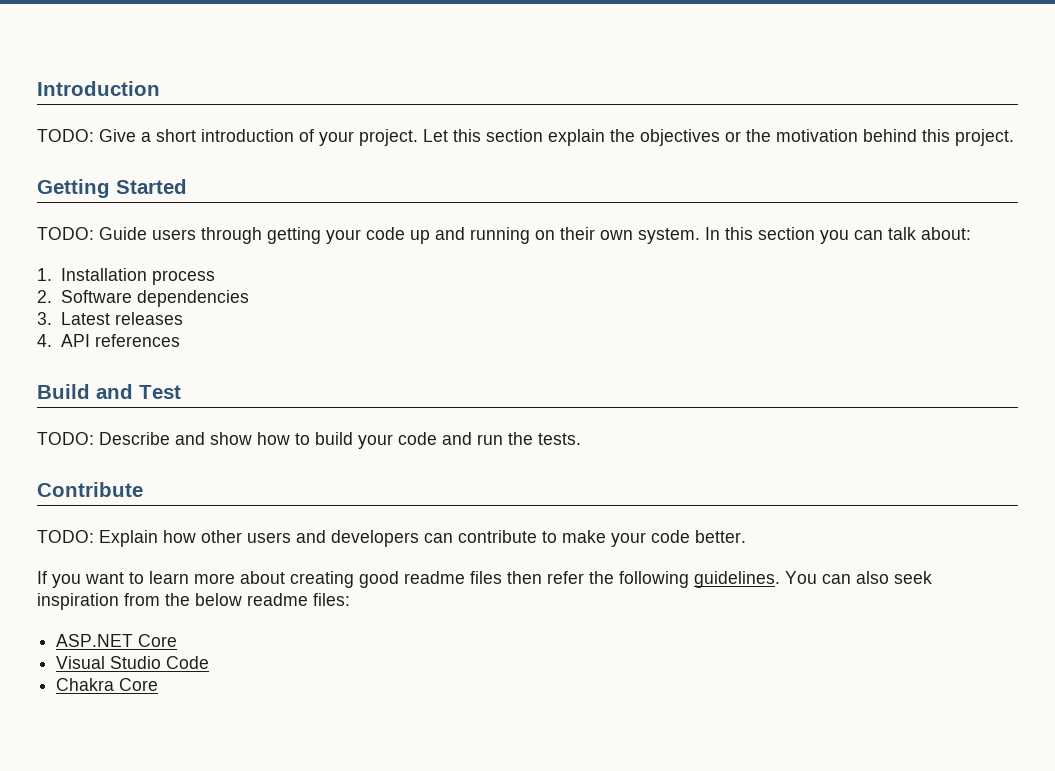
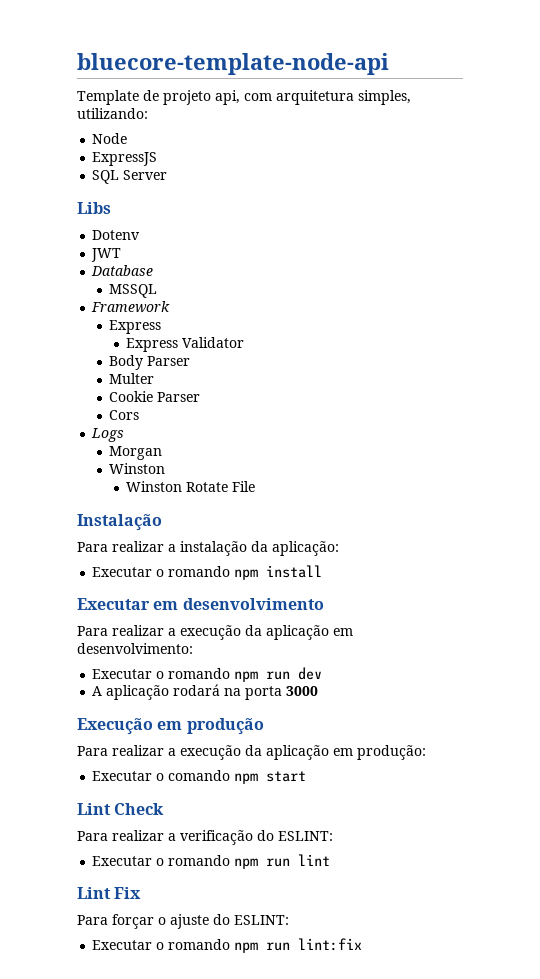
[37,81,160,96] [37,129,1014,146] [37,179,187,198] [37,227,971,244] [37,268,215,285] [37,290,249,307] [37,312,183,325] [37,334,180,347] [37,384,181,399] [37,432,581,449] [37,482,143,497] [37,530,746,547] [37,571,932,588] [37,593,350,610] [56,634,178,647] [56,656,210,669] [56,678,159,691] Introduction // TODO: Give a short introduction of your project. Let this section explain the objectives or the motivation behind this project. // Getting Started // TODO: Guide users through getting your code up and running on their own system. In this section you can talk about: // 1. Installation process // 2. Software dependencies // 3. Latest releases // 4. API references // Build and Test // TODO: Describe and show how to build your code and run the tests. // Contribute // TODO: Explain how other users and developers can contribute to make your code better. // If you want to learn more about creating good readme files then refer the following guidelines. You can also seek inspiration from the below readme files: // ASP.NET Core // Visual Studio Code // Chakra Core -> [77,53,389,75] [77,90,411,105] [77,108,148,119] [92,133,128,144] [92,152,158,166] [92,170,168,184] [77,202,111,214] [92,230,141,240] [91,248,122,262] [91,265,154,276] [109,284,158,298] [91,301,171,313] [109,320,162,334] [126,337,245,352] [109,355,191,370] [109,373,155,384] [109,391,201,402] [109,410,140,420] [91,428,125,442] [109,446,163,460] [109,463,166,474] [126,481,256,492] [77,514,162,531] [77,541,339,556] [92,565,323,580] [77,598,324,610] [77,625,353,640] [77,643,193,654] [92,667,323,682] [92,684,319,700] [77,718,264,735] [77,745,426,760] [92,770,307,784] [77,803,165,815] [77,830,333,845] [92,854,331,869] [77,887,142,899] [77,914,289,929] [92,938,363,953] bluecore-template-node-api // Template de projeto api, com arquitetura simples, utilizando: // Node // ExpressJS // SQL Server // Libs // Dotenv // JWT // Database // MSSQL // Framework // Express // Express Validator // Body Parser // Multer // Cookie Parser // Cors // Logs // Morgan // Winston // Winston Rotate File // Instalação // Para realizar a instalação da aplicação: // Executar o romando npm install // Executar em desenvolvimento // Para realizar a execução da aplicação em desenvolvimento: // Executar o romando npm run dev // A aplicação rodará na porta 3000 // Execução em produção // Para realizar a execução da aplicação em produção: // Executar o comando npm start // Lint Check // Para realizar a verificação do ESLINT: // Executar o romando npm run lint // Lint Fix // Para forçar o ajuste do ESLINT: // Executar o romando npm run lint:fix

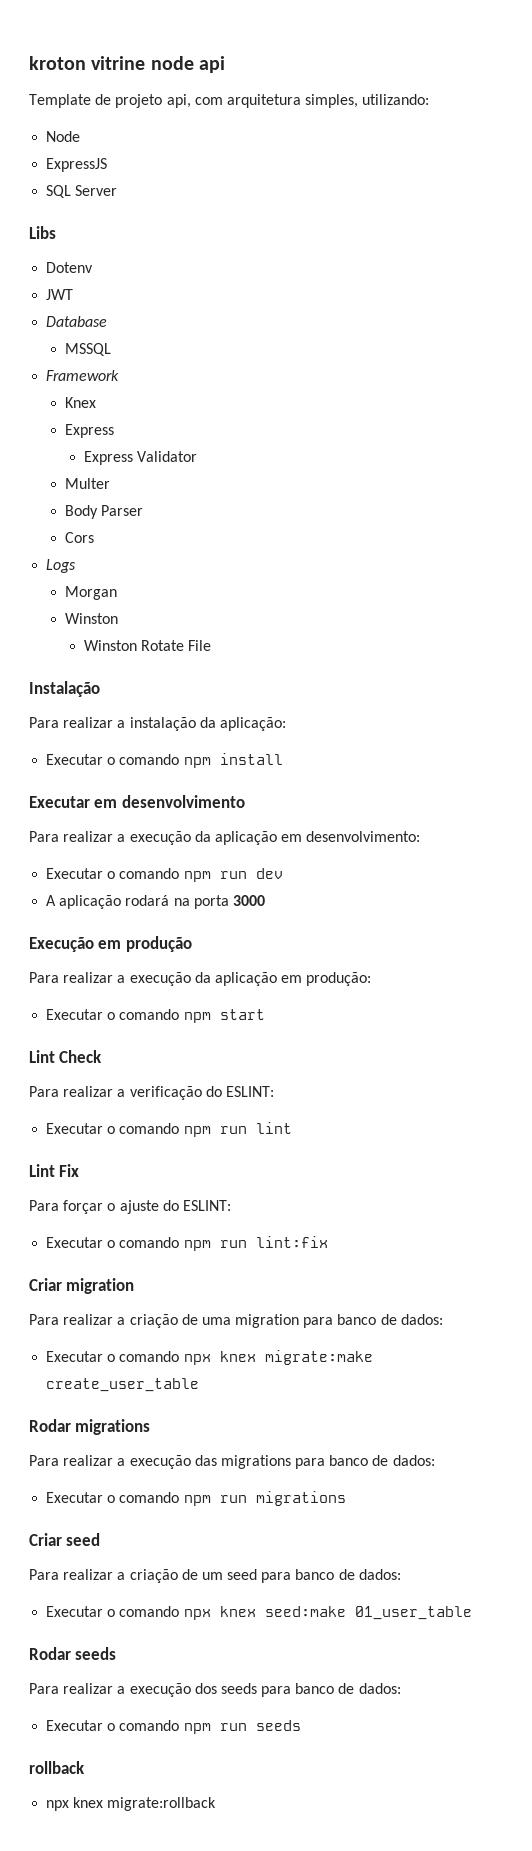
[77,53,389,75] bluecore-template-node-api -> [29,56,225,73] kroton vitrine node api
(171, 307) none -> [65,397,97,408] // Knex
[109,355,191,370] // Body Parser -> (198, 456) none
[109,391,154,402] Cookie -> [65,505,99,519] Body
[168,566,231,577] romando -> [119,754,180,765] comando
[168,668,231,679] romando -> [119,868,180,879] comando
[168,855,231,866] romando -> [119,1123,180,1134] comando
[168,939,231,950] romando -> [119,1237,180,1248] comando
(363, 944) none -> [29,1278,135,1294] [29,1314,443,1328] [46,1350,373,1365] [46,1378,200,1392] [29,1419,151,1435] [29,1455,435,1469] [46,1491,346,1506] [29,1533,101,1546] [29,1569,401,1583] [46,1606,472,1620] [29,1647,117,1660] [29,1683,401,1697] [46,1720,301,1734] [29,1761,85,1774] [46,1797,217,1811] // Criar migration // Para realizar a criação de uma migration para banco de dados: // Executar o comando npx knex migrate:make create_user_table // Rodar migrations // Para realizar a execução das migrations para banco de dados: // Executar o comando npm run migrations // Criar seed // Para realizar a criação de um seed para banco de dados: // Executar o comando npx knex seed:make 01_user_table // Rodar seeds // Para realizar a execução dos seeds para banco de dados: // Executar o comando npm run seeds // rollback // npx knex migrate:rollback

